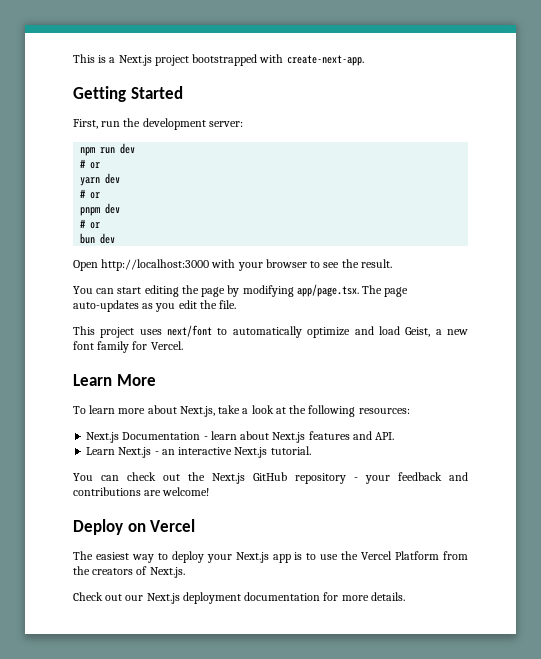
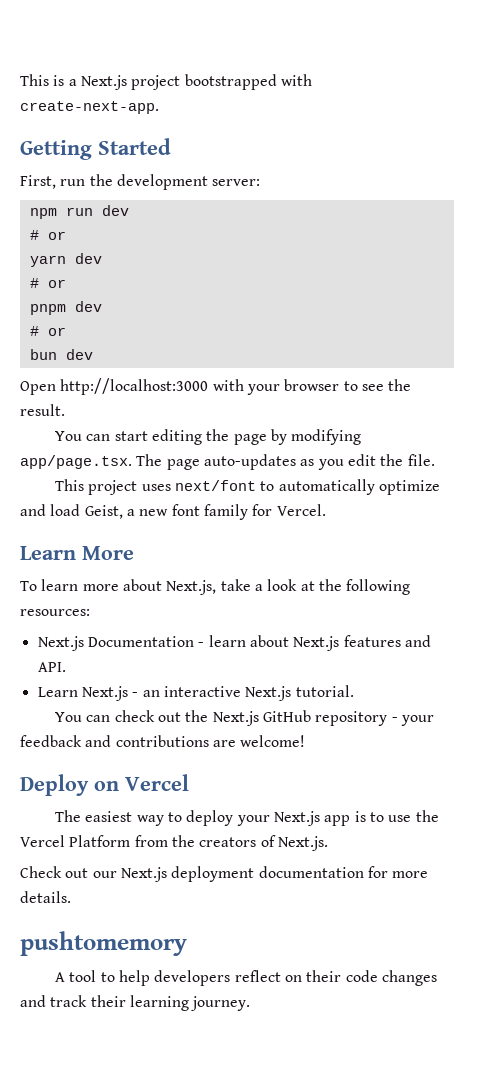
(405, 596) none -> [20,931,187,956] [55,970,438,986] [20,995,251,1011] // pushtomemory // A tool to help developers reflect on their code changes and track their learning journey.

